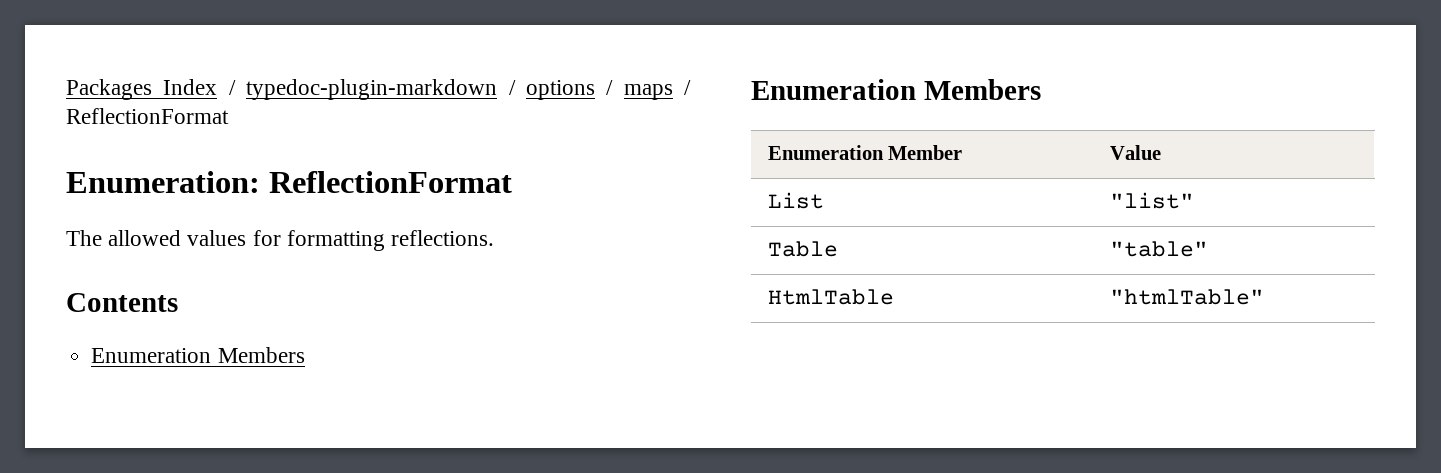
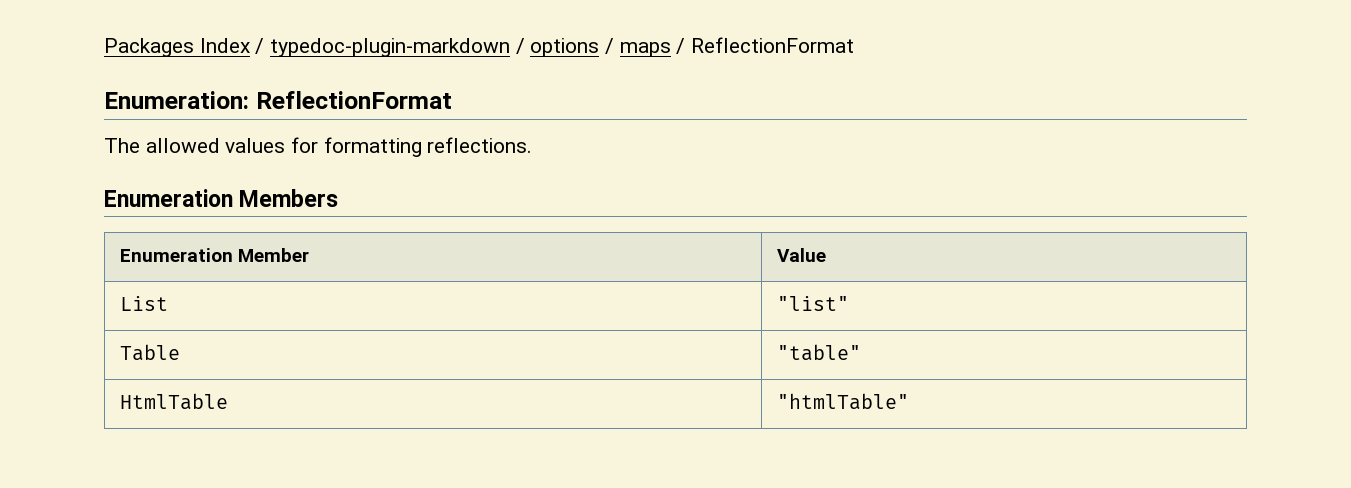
[66,293,178,312] [91,347,305,363] // Contents // Enumeration Members -> (533, 145) none

